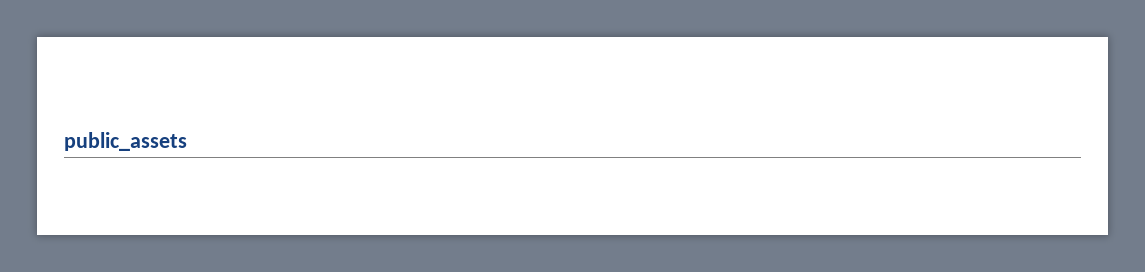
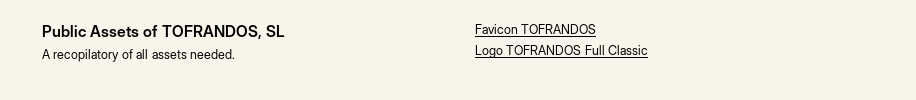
[64,132,187,151] public_assets -> [42,25,285,40] [42,49,235,62] [475,24,597,34] [475,45,649,58] Public Assets of TOFRANDOS, SL // A recopilatory of all assets needed. // Favicon TOFRANDOS // Logo TOFRANDOS Full Classic

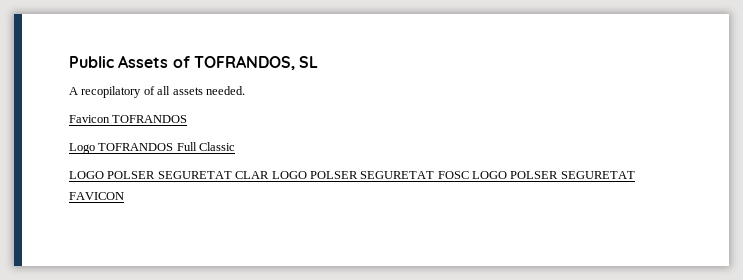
(649, 50) none -> [69,171,635,179] [69,192,124,200] // LOGO POLSER SEGURETAT CLAR LOGO POLSER SEGURETAT FOSC LOGO POLSER SEGURETAT FAVICON

